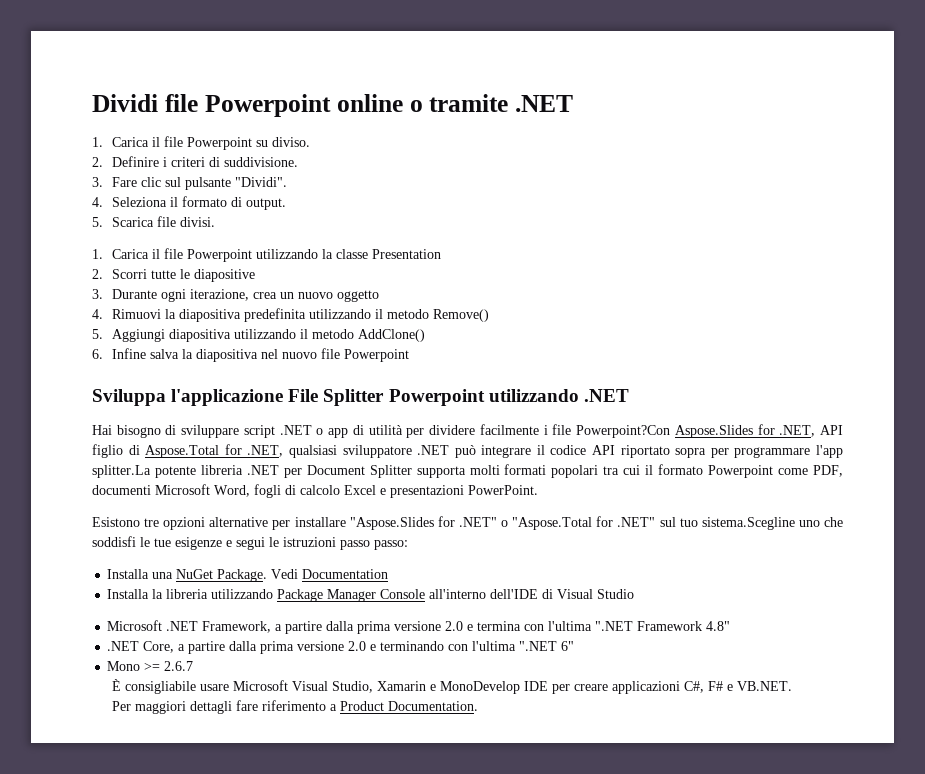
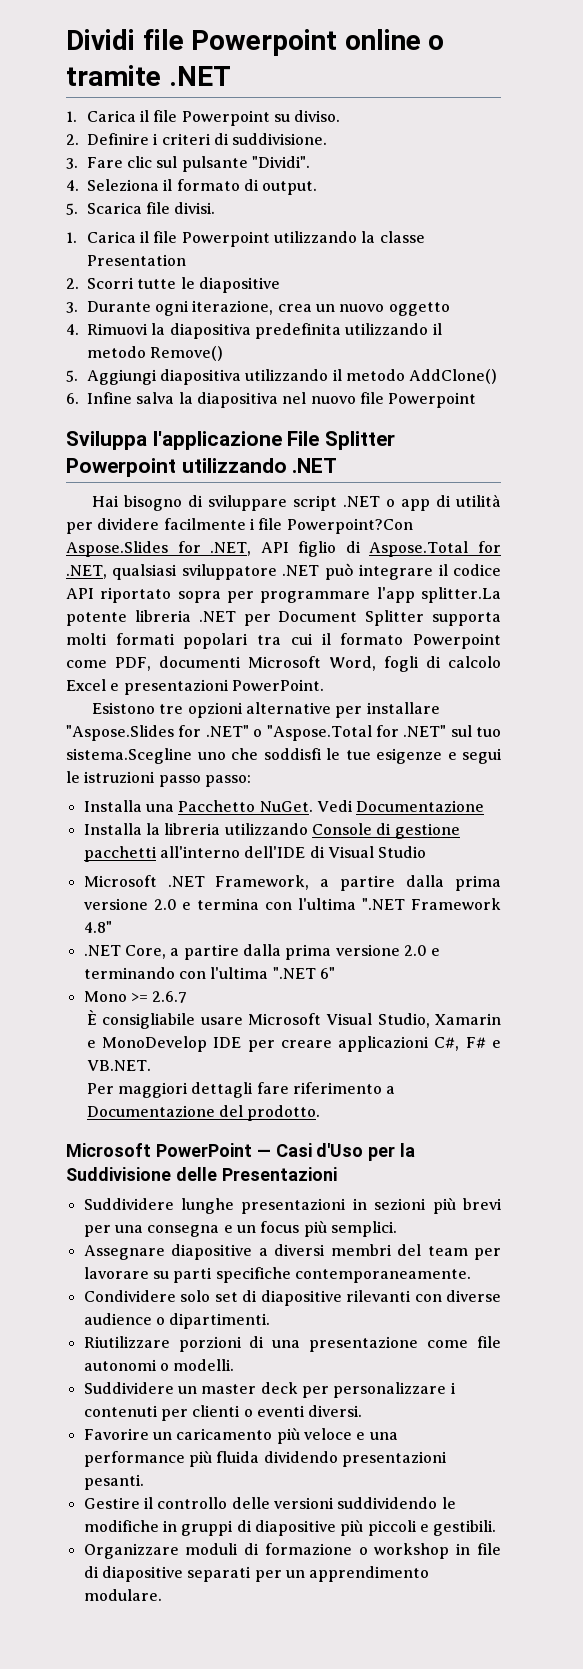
[176,569,389,582] NuGet Package. Vedi Documentation -> [178,800,485,812] Pacchetto NuGet. Vedi Documentazione
[277,589,426,602] Package Manager Console -> [311,823,460,839] [83,846,157,862] Console di gestione pacchetti
[339,701,478,711] Product Documentation. -> [86,1105,321,1121] [66,1143,416,1161] [66,1167,337,1181] [83,1198,502,1214] [83,1221,397,1237] [83,1244,501,1260] [83,1267,471,1283] [83,1290,501,1306] [83,1313,271,1329] [83,1336,501,1352] [83,1359,235,1371] [83,1382,456,1398] [83,1405,363,1421] [83,1428,398,1444] [83,1451,447,1467] [83,1474,144,1490] [83,1497,456,1509] [83,1520,497,1536] [83,1543,501,1559] [83,1566,430,1582] [83,1589,162,1601] Documentazione del prodotto. // Microsoft PowerPoint — Casi d'Uso per la Suddivisione delle Presentazioni // Suddividere lunghe presentazioni in sezioni più brevi per una consegna e un focus più semplici. // Assegnare diapositive a diversi membri del team per lavorare su parti specifiche contemporaneamente. // Condividere solo set di diapositive rilevanti con diverse audience o dipartimenti. // Riutilizzare porzioni di una presentazione come file autonomi o modelli. // Suddividere un master deck per personalizzare i contenuti per clienti o eventi diversi. // Favorire un caricamento più veloce e una performance più fluida dividendo presentazioni pesanti. // Gestire il controllo delle versioni suddividendo le modifiche in gruppi di diapositive più piccoli e gestibili. // Organizzare moduli di formazione o workshop in file di diapositive separati per un apprendimento modulare.

